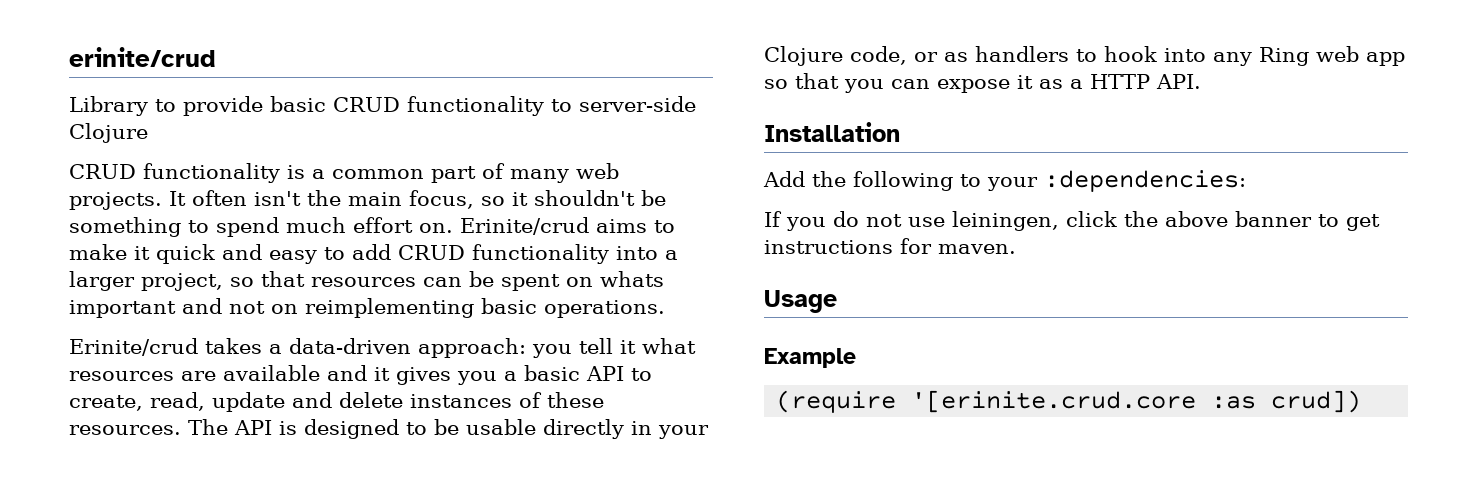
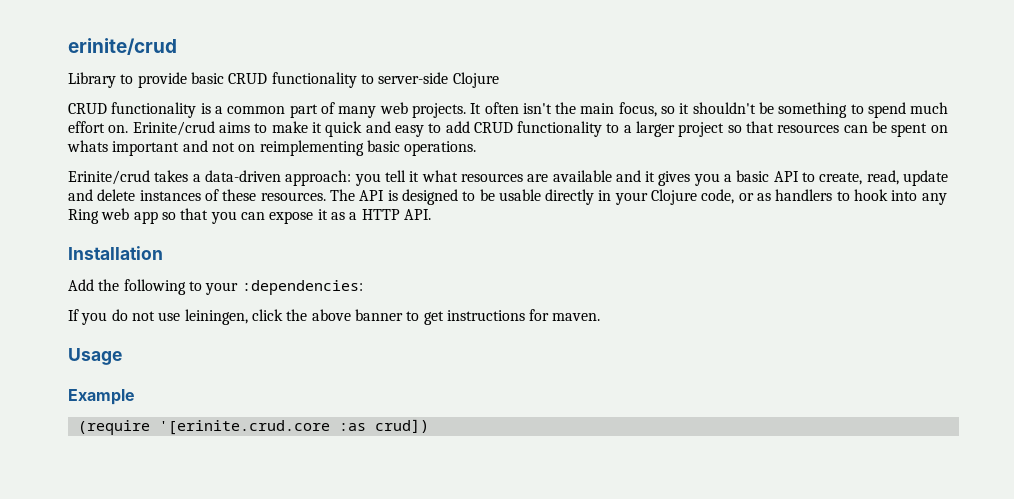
[616,246,658,260] into -> [606,123,620,133] to
[141,273,223,291] project, -> [678,122,725,137] project

